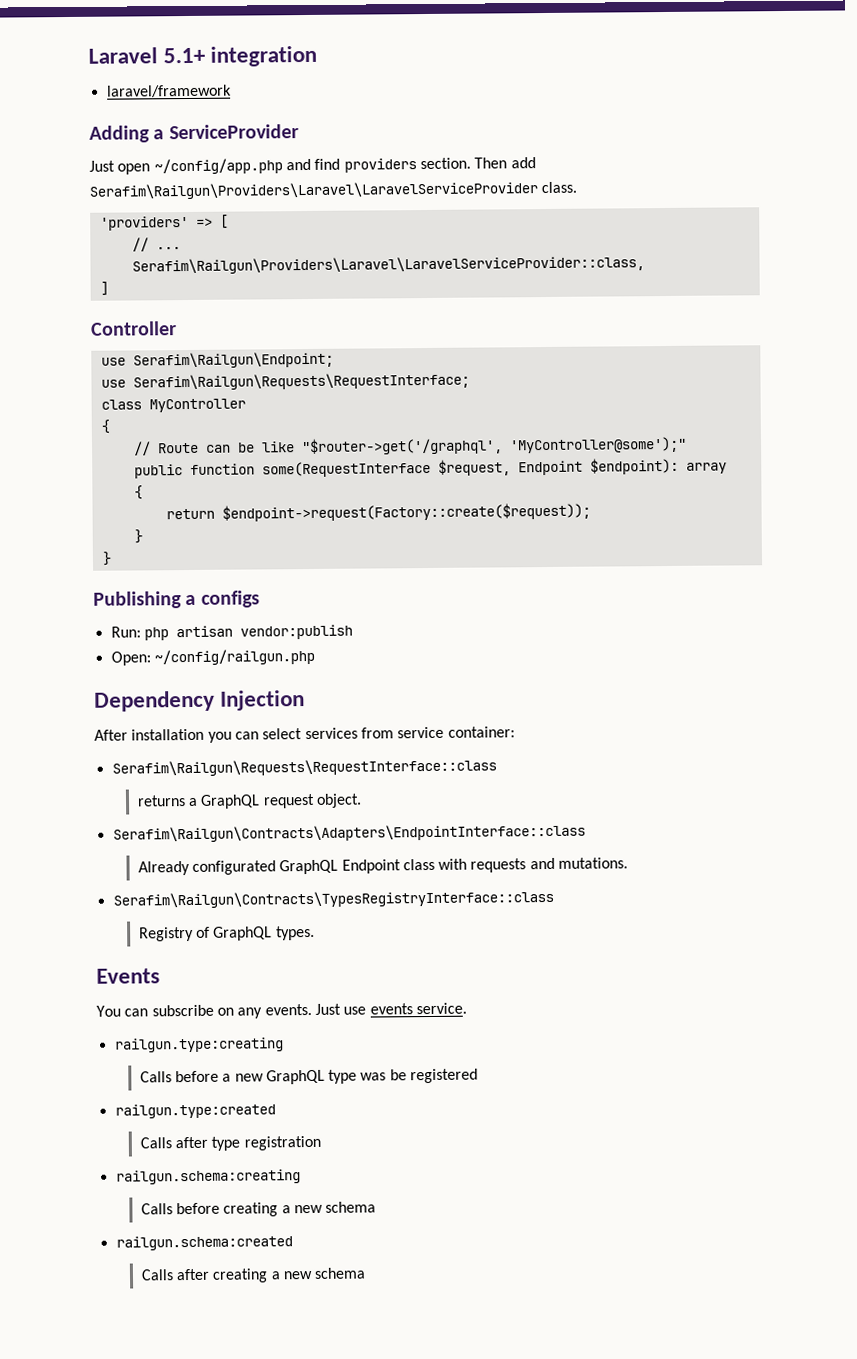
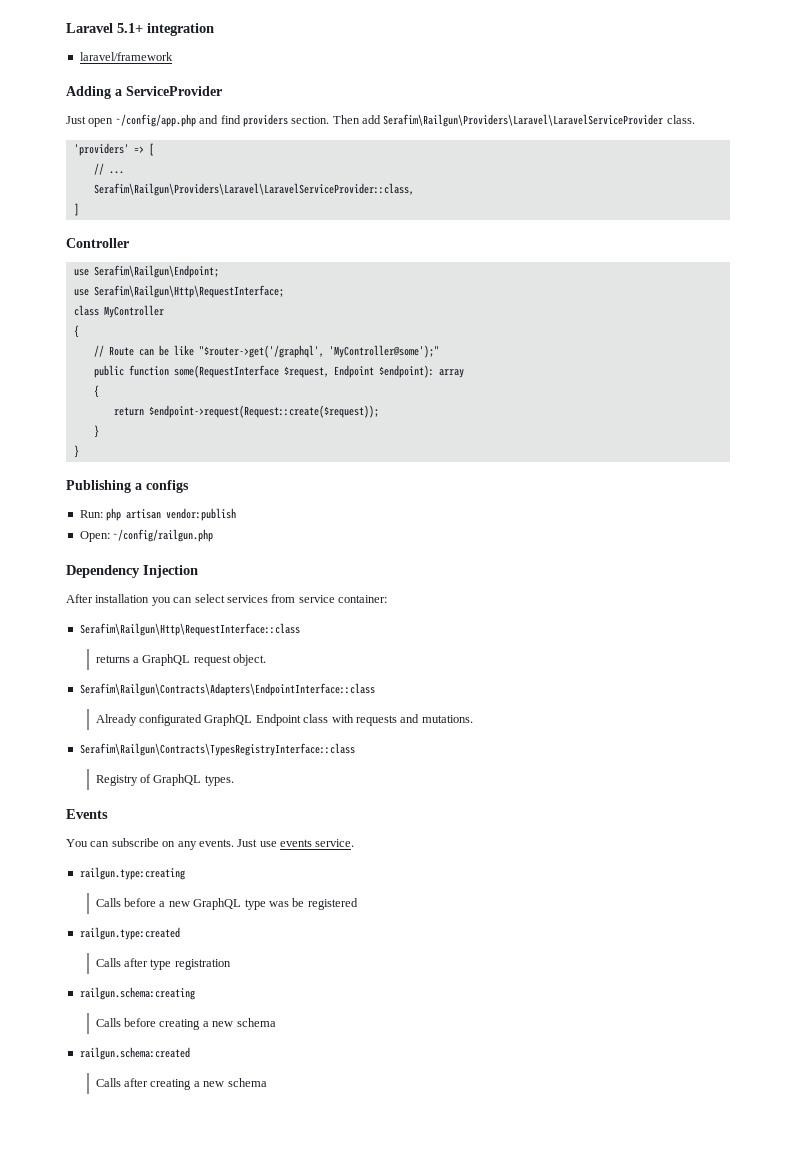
[132,372,470,391] Serafim\Railgun\Requests\RequestInterface; -> [93,285,284,298] Serafim\Railgun\Http\RequestInterface;
[221,502,591,522] $endpoint->request(Factory::create($request)); -> [148,405,379,418] $endpoint->request(Request::create($request));
[111,758,497,777] Serafim\Railgun\Requests\RequestInterface::class -> [79,623,300,636] Serafim\Railgun\Http\RequestInterface::class

